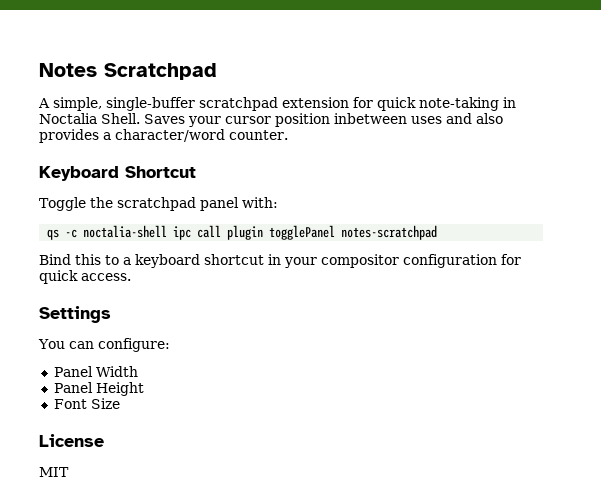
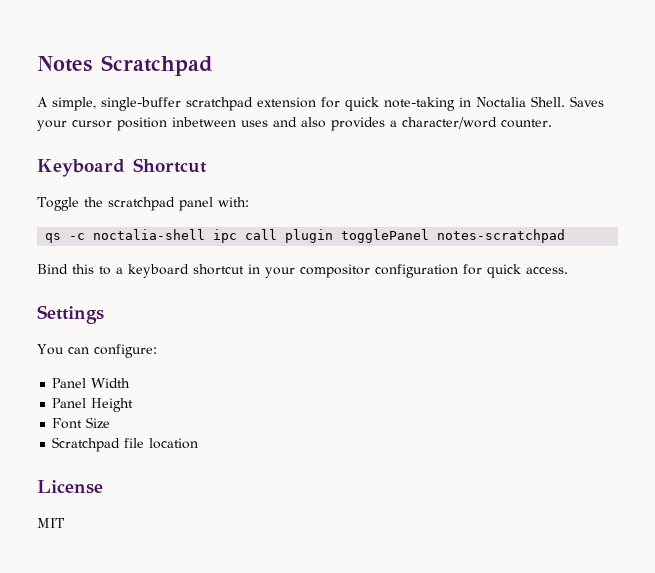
(120, 403) none -> [52,437,199,452] // Scratchpad file location

